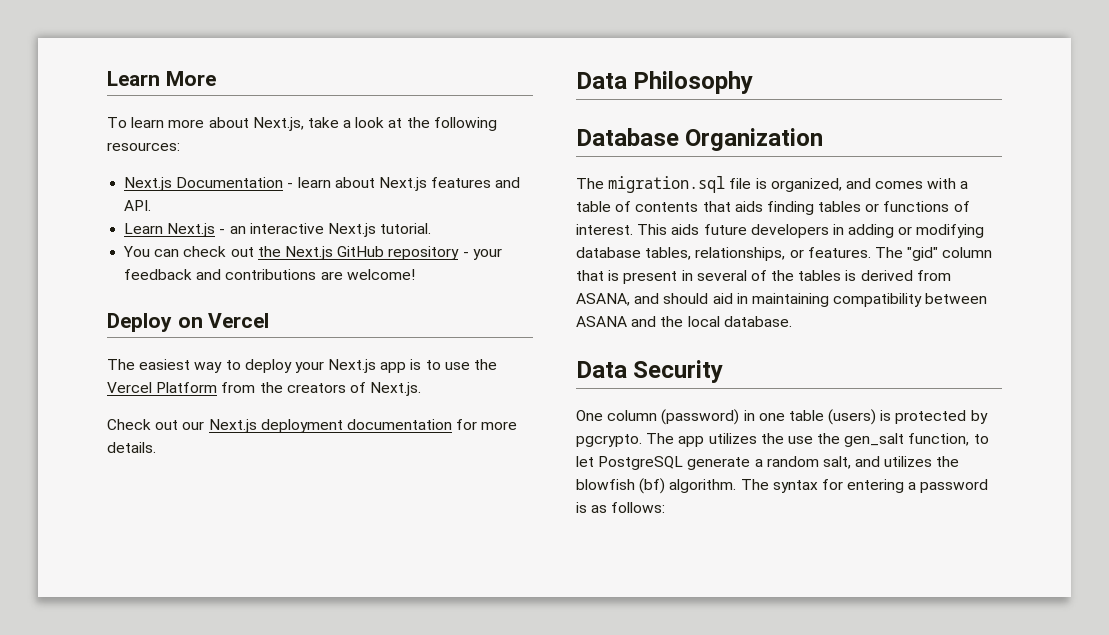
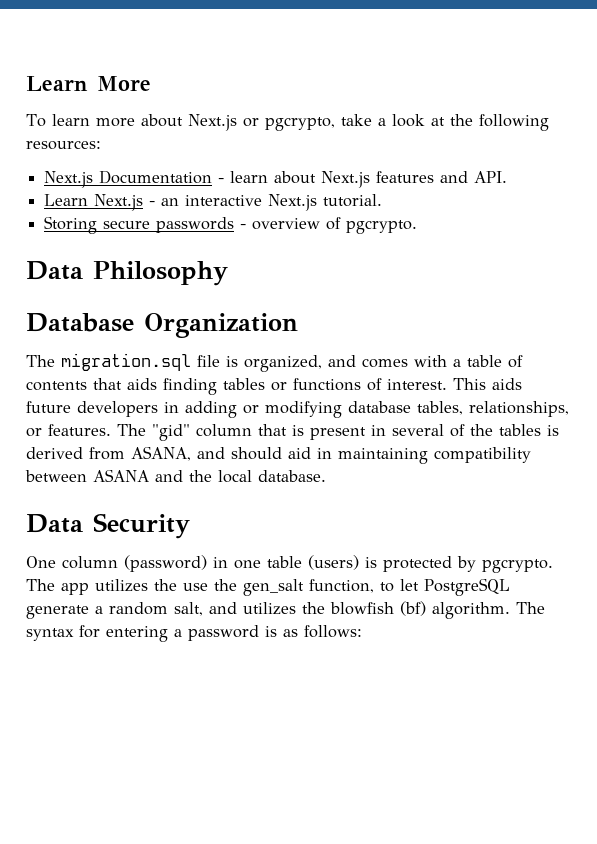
[252,117,304,131] Next.js, -> [187,114,335,131] Next.js or pgcrypto,
[123,246,502,260] [124,269,415,280] [107,313,270,332] [107,359,498,373] [107,382,422,396] [107,419,518,433] [107,442,156,453] You can check out the Next.js GitHub repository - your feedback and contributions are welcome! // Deploy on Vercel // The easiest way to deploy your Next.js app is to use the Vercel Platform from the creators of Next.js. // Check out our Next.js deployment documentation for more details. -> [44,216,418,234] Storing secure passwords - overview of pgcrypto.

